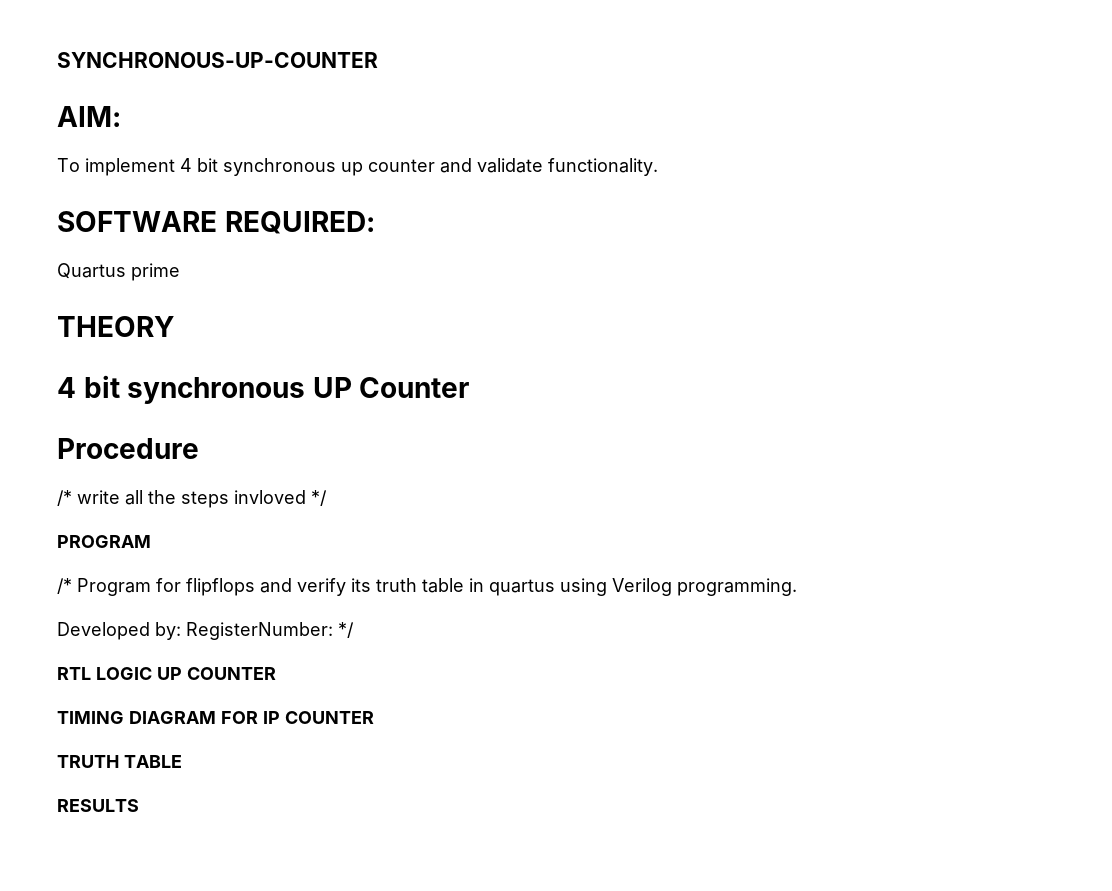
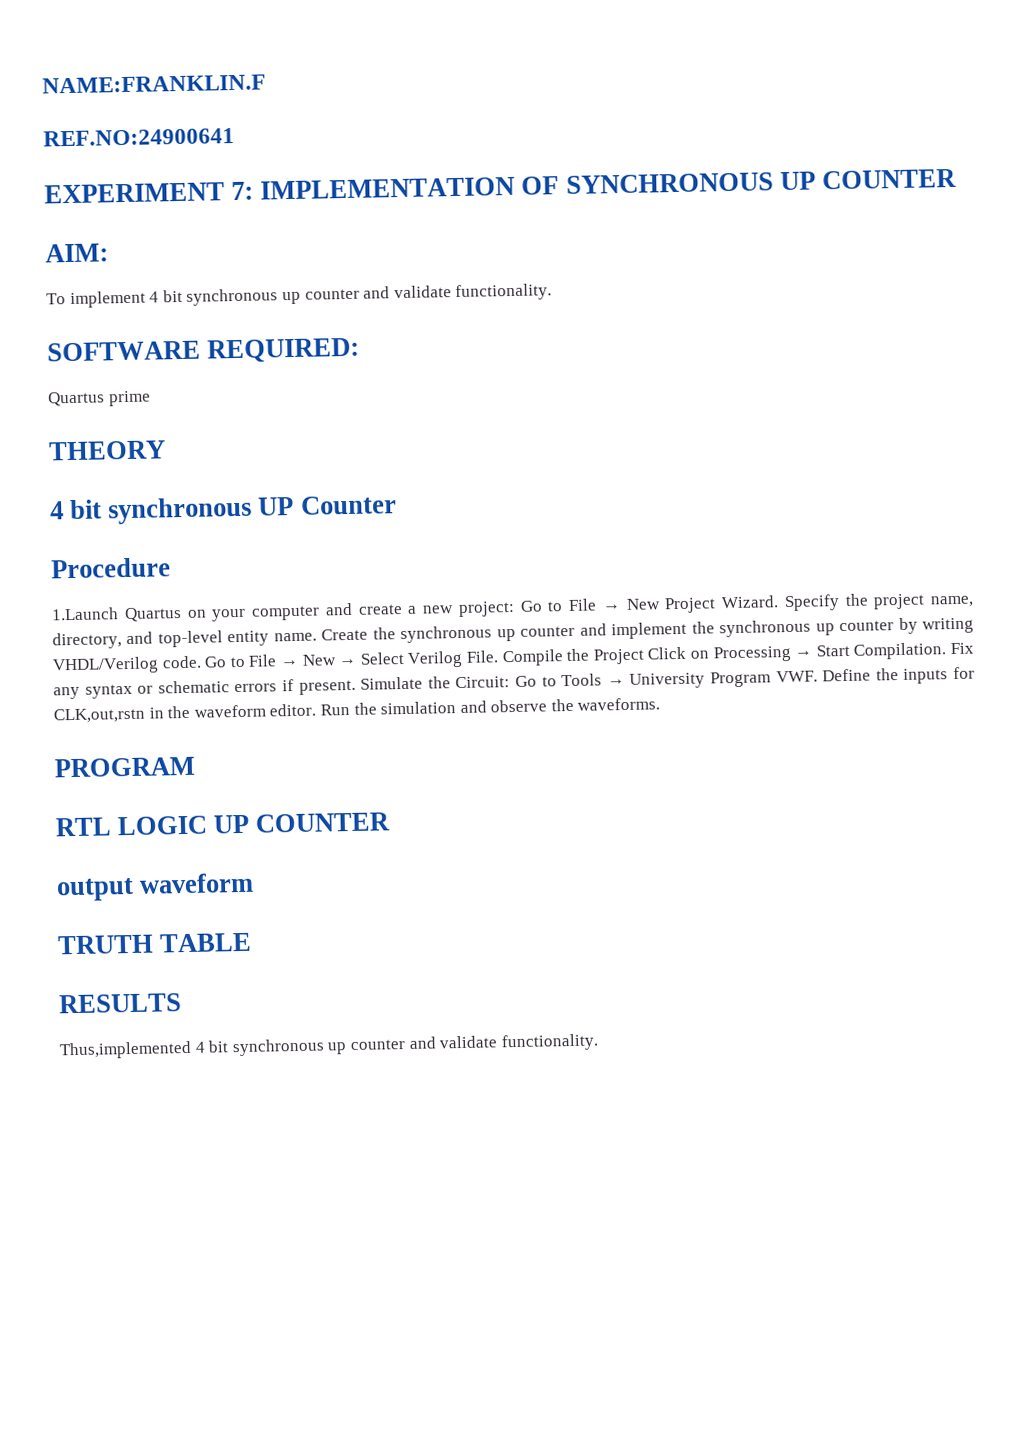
[57,52,378,68] SYNCHRONOUS-UP-COUNTER -> [42,74,266,94] [43,127,235,147] [44,168,957,204] NAME:FRANKLIN.F // REF.NO:24900641 // EXPERIMENT 7: IMPLEMENTATION OF SYNCHRONOUS UP COUNTER
[57,490,327,508] [57,535,151,548] [57,578,797,596] [57,622,354,640] [57,667,276,680] [57,711,374,724] [57,755,182,768] [57,799,139,812] /* write all the steps invloved */ // PROGRAM // /* Program for flipflops and verify its truth table in quartus using Verilog programming. // Developed by: RegisterNumber: */ // RTL LOGIC UP COUNTER // TIMING DIAGRAM FOR IP COUNTER // TRUTH TABLE // RESULTS -> [51,593,974,623] [52,617,974,650] [52,642,975,675] [53,666,976,700] [53,697,661,724] [54,756,195,778] [55,812,392,837] [56,872,255,902] [57,932,253,955] [58,993,182,1014] [59,1033,599,1060] 1.Launch Quartus on your computer and create a new project: Go to File → New Project Wizard. Specify the project name, directory, and top-level entity name. Create the synchronous up counter and implement the synchronous up counter by writing VHDL/Verilog code. Go to File → New → Select Verilog File. Compile the Project Click on Processing → Start Compilation. Fix any syntax or schematic errors if present. Simulate the Circuit: Go to Tools → University Program VWF. Define the inputs for CLK,out,rstn in the waveform editor. Run the simulation and observe the waveforms. // PROGRAM // RTL LOGIC UP COUNTER // output waveform // TRUTH TABLE // RESULTS // Thus,implemented 4 bit synchronous up counter and validate functionality.

